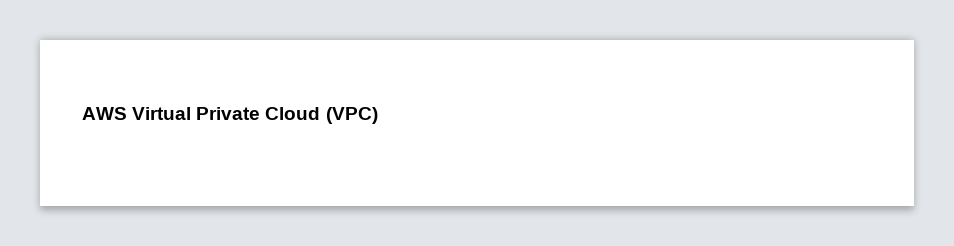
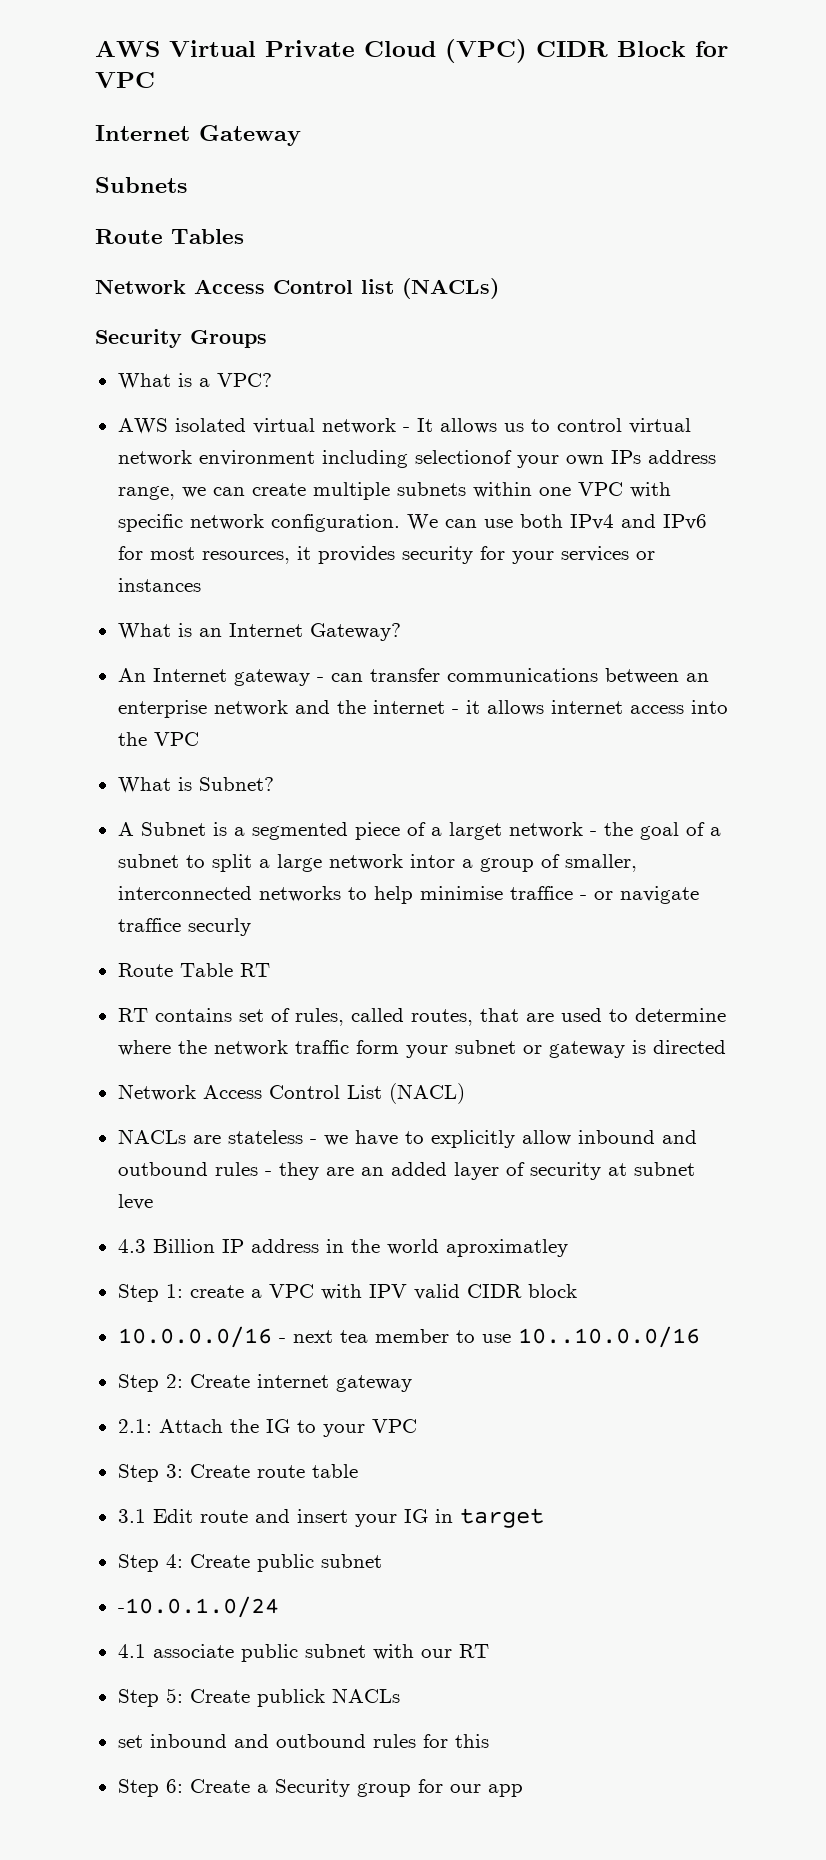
(378, 115) none -> [536,41,728,57] [95,72,155,88] [95,125,301,146] [95,177,187,193] [95,229,244,244] [95,278,499,299] [95,329,267,348] [117,373,272,389] [117,418,691,434] [117,450,716,468] [117,482,671,500] [117,514,707,532] [117,546,655,564] [117,578,201,592] [117,623,401,641] [117,668,709,686] [117,700,728,718] [117,732,199,746] [117,777,274,793] [117,822,721,840] [117,854,637,872] [117,886,699,904] [117,918,251,936] [117,963,270,977] [117,1008,726,1026] [117,1040,726,1058] [117,1083,465,1104] [117,1129,697,1148] [117,1162,695,1180] [117,1194,153,1210] [117,1239,568,1257] [117,1284,577,1302] [117,1326,700,1348] [117,1374,412,1392] [117,1419,417,1437] [117,1464,358,1482] [117,1508,544,1528] [117,1554,382,1572] [117,1596,279,1618] [117,1644,489,1662] [117,1688,400,1707] [117,1734,489,1748] [117,1779,523,1797] CIDR Block for VPC // Internet Gateway // Subnets // Route Tables // Network Access Control list (NACLs) // Security Groups // What is a VPC? // AWS isolated virtual network - It allows us to control virtual network environment including selectionof your own IPs address range, we can create multiple subnets within one VPC with specific network configuration. We can use both IPv4 and IPv6 for most resources, it provides security for your services or instances // What is an Internet Gateway? // An Internet gateway - can transfer communications between an enterprise network and the internet - it allows internet access into the VPC // What is Subnet? // A Subnet is a segmented piece of a larget network - the goal of a subnet to split a large network intor a group of smaller, interconnected networks to help minimise traffice - or navigate traffice securly // Route Table RT // RT contains set of rules, called routes, that are used to determine where the network traffic form your subnet or gateway is directed // Network Access Control List (NACL) // NACLs are stateless - we have to explicitly allow inbound and outbound rules - they are an added layer of security at subnet leve // 4.3 Billion IP address in the world aproximatley // Step 1: create a VPC with IPV valid CIDR block // 10.0.0.0/16 - next tea member to use 10..10.0.0/16 // Step 2: Create internet gateway // 2.1: Attach the IG to your VPC // Step 3: Create route table // 3.1 Edit route and insert your IG in target // Step 4: Create public subnet // -10.0.1.0/24 // 4.1 associate public subnet with our RT // Step 5: Create publick NACLs // set inbound and outbound rules for this // Step 6: Create a Security group for our app

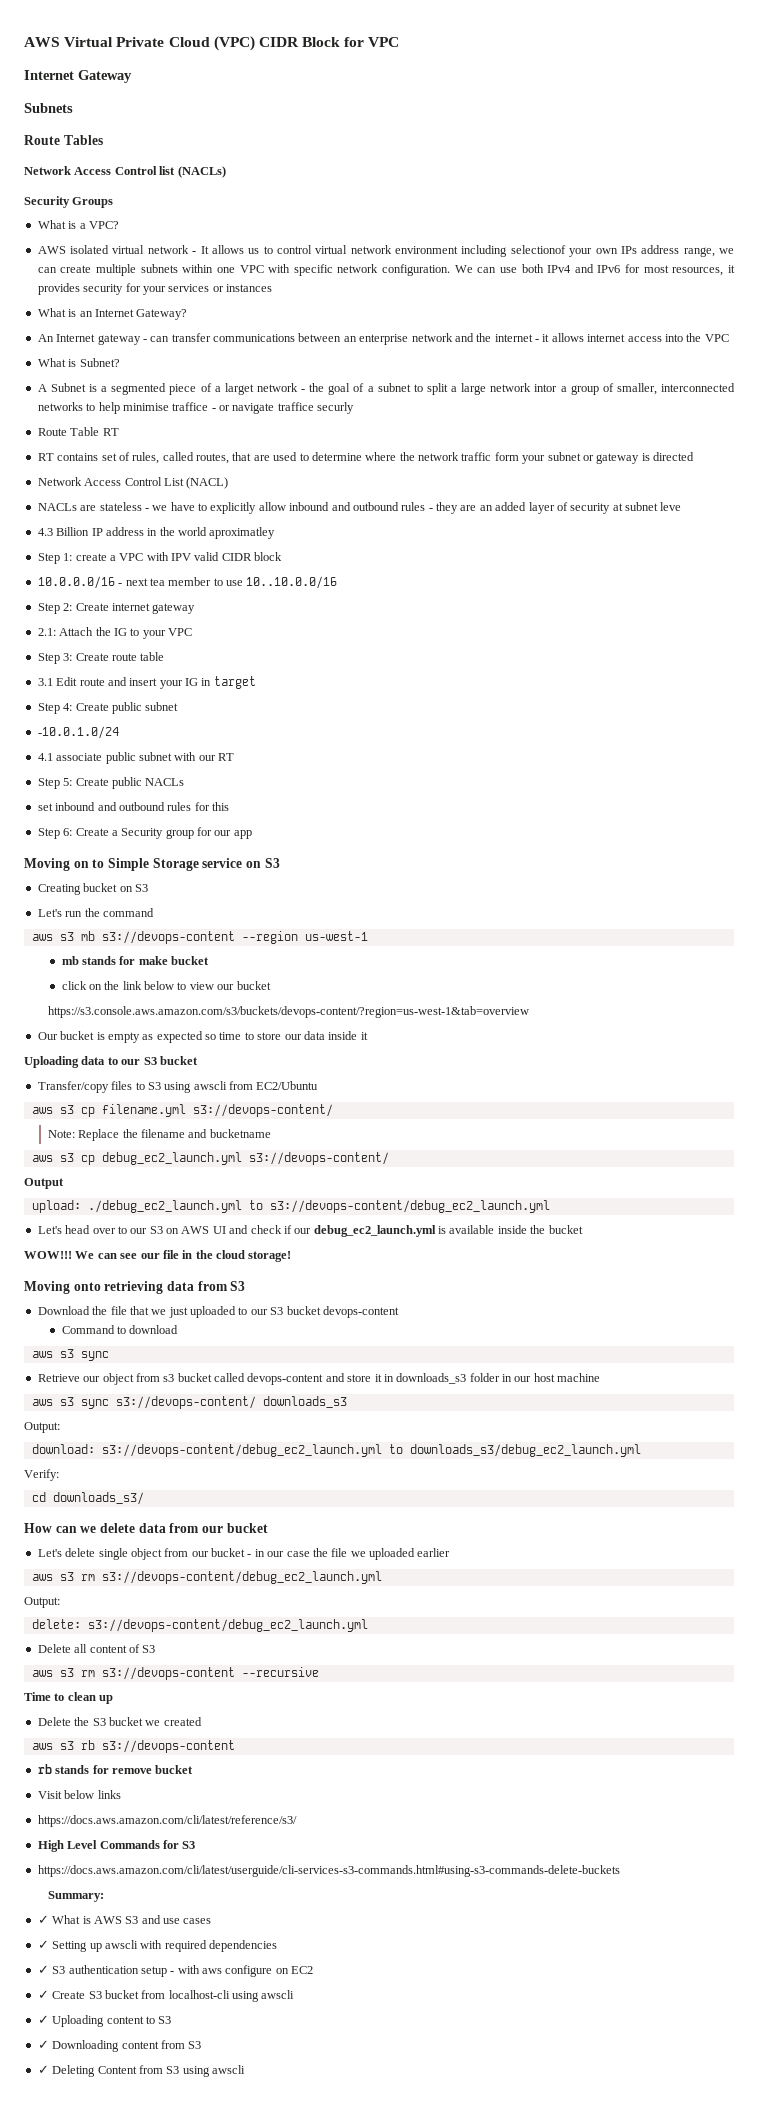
[256,1689,325,1707] publick -> [111,777,142,789] public
(523, 1790) none -> [24,858,280,871] [37,883,148,895] [37,908,154,917] [31,931,368,944] [61,956,210,965] [61,981,271,990] [47,1006,529,1018] [37,1031,368,1043] [24,1056,198,1068] [37,1081,319,1093] [31,1104,333,1117] [47,1129,271,1141] [31,1152,389,1165] [24,1178,64,1189] [31,1200,550,1213] [37,1225,583,1237] [24,1250,292,1262] [24,1281,246,1294] [37,1306,399,1318] [61,1325,179,1334] [31,1349,109,1361] [37,1373,601,1385] [31,1396,347,1409] [24,1422,60,1433] [31,1444,641,1457] [24,1469,59,1481] [31,1492,144,1505] [24,1523,268,1533] [37,1548,451,1560] [31,1571,382,1584] [24,1597,60,1608] [31,1619,368,1632] [37,1644,156,1653] [31,1667,319,1680] [24,1692,114,1704] [37,1717,202,1726] [31,1740,235,1753] [37,1764,194,1774] [37,1790,121,1799] [37,1815,297,1827] [37,1840,196,1852] [37,1865,620,1877] [47,1891,104,1902] [37,1915,212,1924] [37,1940,277,1952] [37,1965,314,1977] [37,1990,295,2002] [37,2015,172,2027] [37,2040,202,2052] [37,2065,245,2077] // Moving on to Simple Storage service on S3 // Creating bucket on S3 // Let's run the command // aws s3 mb s3://devops-content --region us-west-1 // mb stands for make bucket // click on the link below to view our bucket // https://s3.console.aws.amazon.com/s3/buckets/devops-content/?region=us-west-1&tab=overview // Our bucket is empty as expected so time to store our data inside it // Uploading data to our S3 bucket // Transfer/copy files to S3 using awscli from EC2/Ubuntu // aws s3 cp filename.yml s3://devops-content/ // Note: Replace the filename and bucketname // aws s3 cp debug_ec2_launch.yml s3://devops-content/ // Output // upload: ./debug_ec2_launch.yml to s3://devops-content/debug_ec2_launch.yml // Let's head over to our S3 on AWS UI and check if our debug_ec2_launch.yml is available inside the bucket // WOW!!! We can see our file in the cloud storage! // Moving onto retrieving data from S3 // Download the file that we just uploaded to our S3 bucket devops-content // Command to download // aws s3 sync // Retrieve our object from s3 bucket called devops-content and store it in downloads_s3 folder in our host machine // aws s3 sync s3://devops-content/ downloads_s3 // Output: // download: s3://devops-content/debug_ec2_launch.yml to downloads_s3/debug_ec2_launch.yml // Verify: // cd downloads_s3/ // How can we delete data from our bucket // Let's delete single object from our bucket - in our case the file we uploaded earlier // aws s3 rm s3://devops-content/debug_ec2_launch.yml // Output: // delete: s3://devops-content/debug_ec2_launch.yml // Delete all content of S3 // aws s3 rm s3://devops-content --recursive // Time to clean up // Delete the S3 bucket we created // aws s3 rb s3://devops-content // rb stands for remove bucket // Visit below links // https://docs.aws.amazon.com/cli/latest/reference/s3/ // High Level Commands for S3 // https://docs.aws.amazon.com/cli/latest/userguide/cli-services-s3-commands.html#using-s3-commands-delete-buckets // Summary: // ✓ What is AWS S3 and use cases // ✓ Setting up awscli with required dependencies // ✓ S3 authentication setup - with aws configure on EC2 // ✓ Create S3 bucket from localhost-cli using awscli // ✓ Uploading content to S3 // ✓ Downloading content from S3 // ✓ Deleting Content from S3 using awscli

